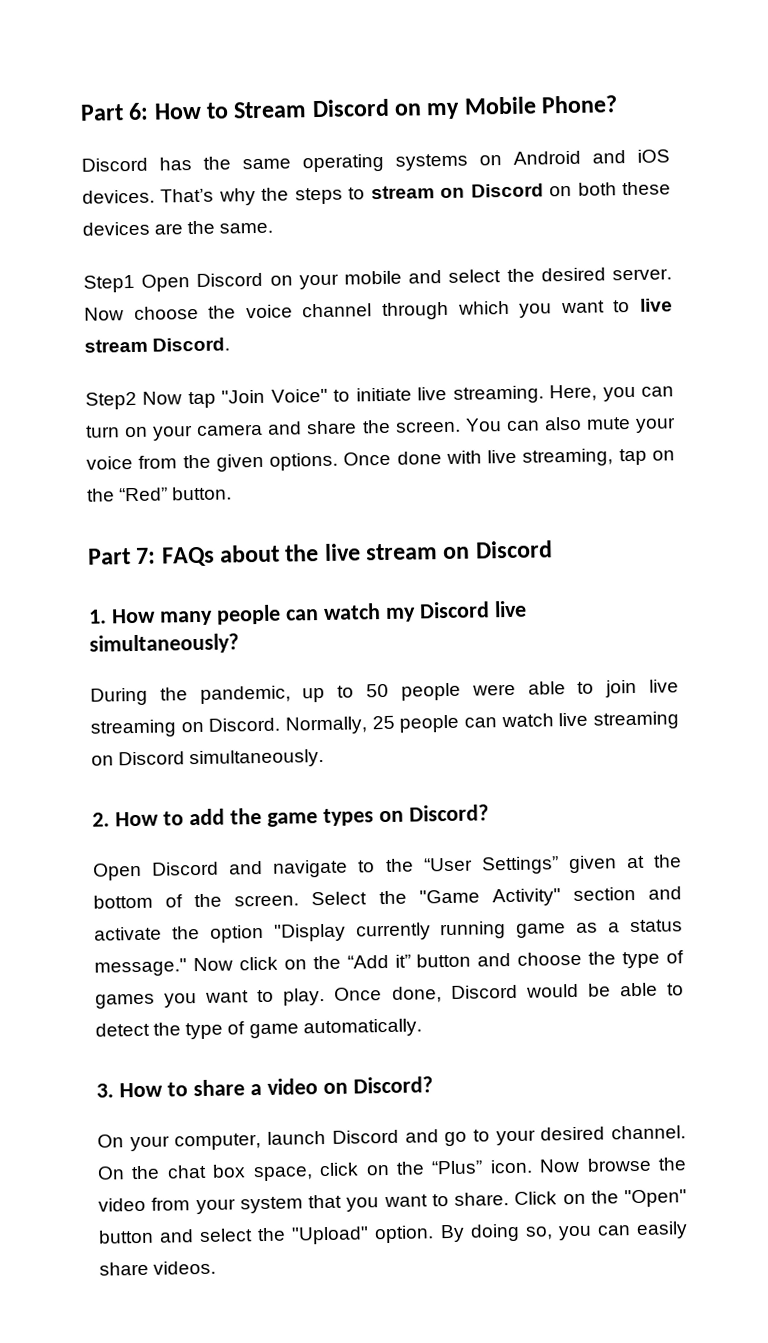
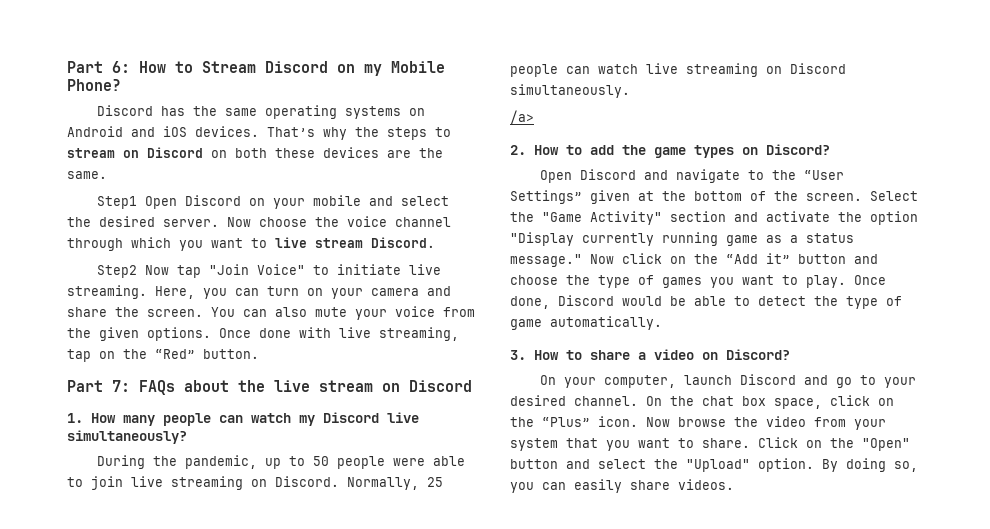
(325, 758) none -> [510,110,534,124] // /a>

